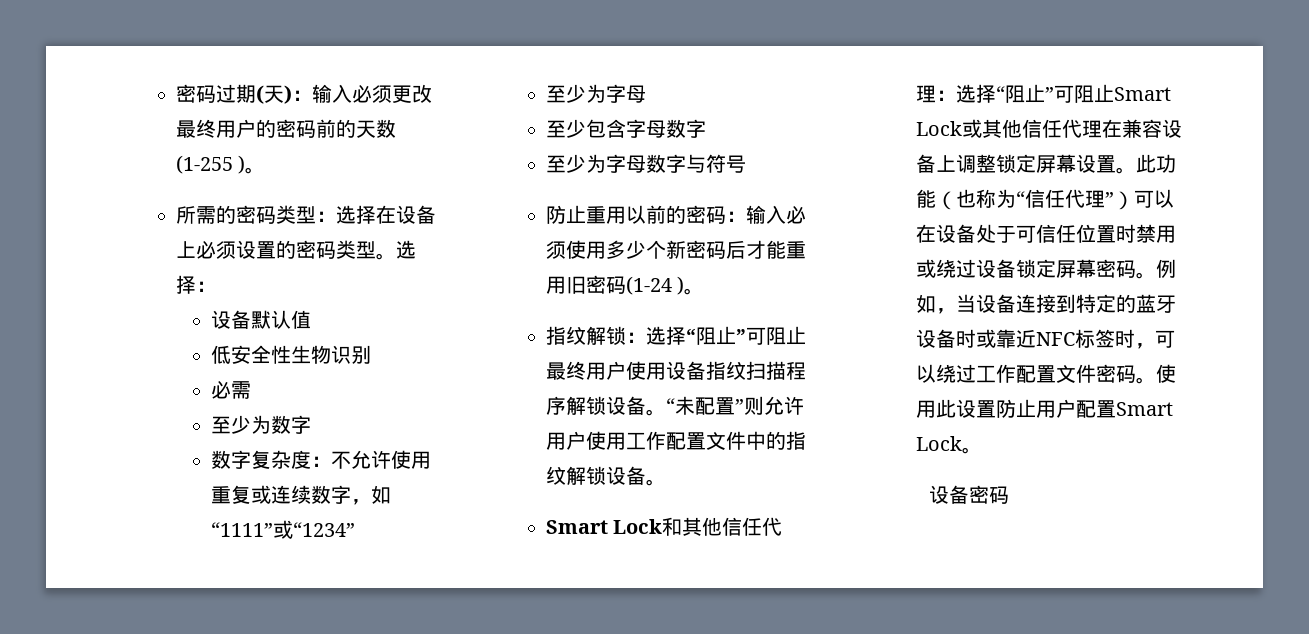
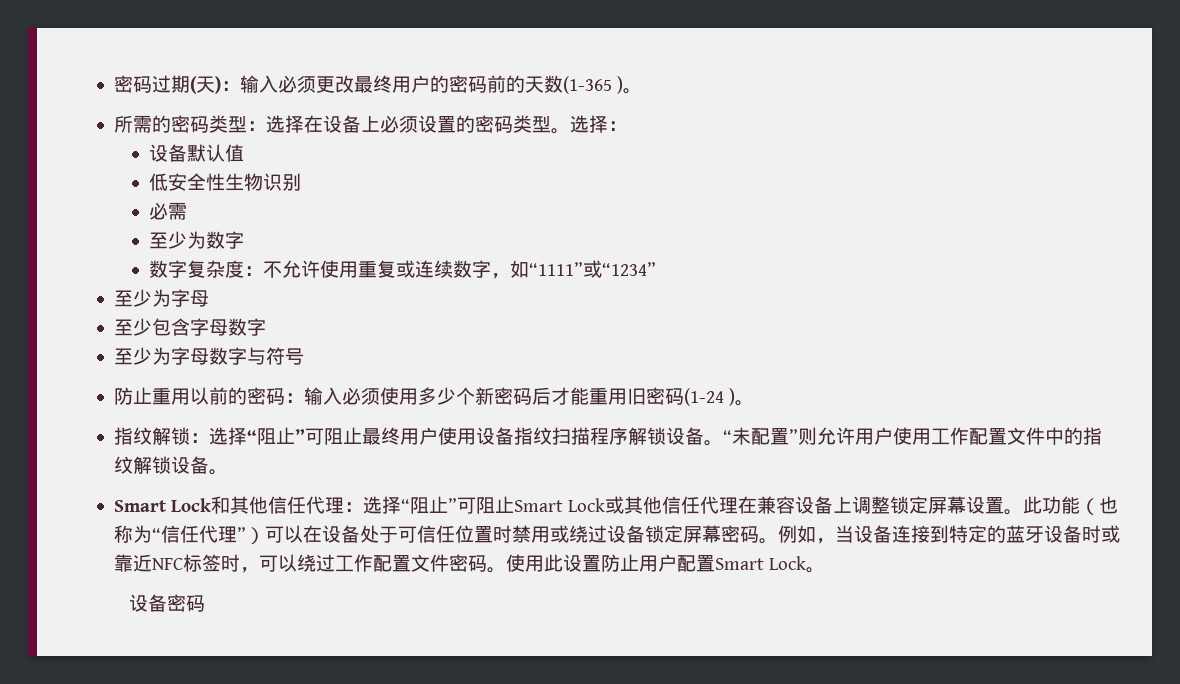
[175,155,233,174] (1-255 -> [563,76,613,94] (1-365

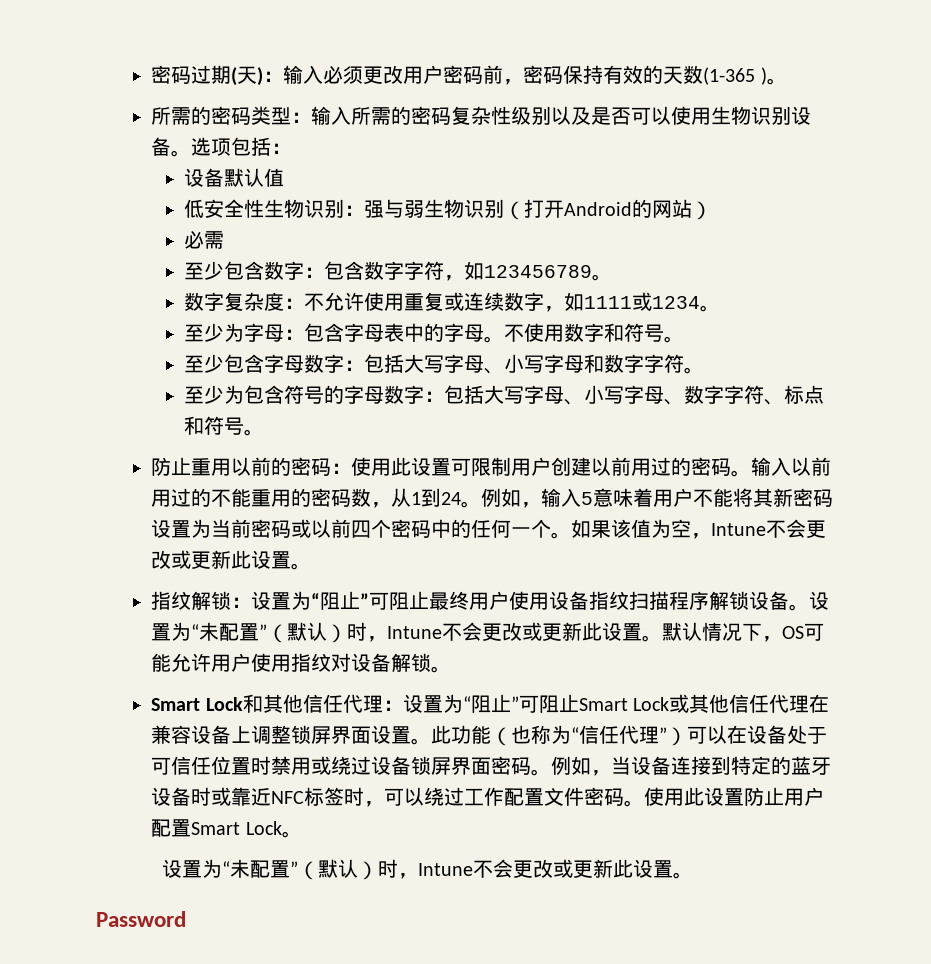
[354,75,507,93] 最终用户的密码前 -> [403,65,644,85] 用户密码前，密码保持有效
[266,115,609,134] 选择在设备上必须设置的密码类型。选择 -> [311,106,812,125] [151,137,272,157] 输入所需的密码复杂性级别以及是否可以使用生物识别设备。选项包括
(301, 182) none -> [344,199,713,220] ：强与弱生物识别（打开Android的网站）
[186,231,244,249] 为数字 -> [224,261,613,281] 包含数字：包含数字字符，如123456789。
[528,260,656,278] [114,289,210,307] [114,318,267,336] [114,347,305,365] “1111”或“1234” // 至少为字母 // 至少包含字母数字 // 至少为字母数字与符号 -> [584,292,721,312] [184,323,685,343] [184,354,705,374] [184,385,825,405] [184,416,265,436] 1111或1234。 // 至少为字母：包含字母表中的字母。不使用数字和符号。 // 至少包含字母数字：包括大写字母、小写字母和数字字符。 // 至少为包含符号的字母数字：包括大写字母、小写字母、数字字符、标点和符号。
[304,387,736,406] 输入必须使用多少个新密码后才能重用旧密码(1-24 ) -> [351,457,832,477] [151,488,834,508] [151,519,827,539] [151,550,292,569] 使用此设置可限制用户创建以前用过的密码。输入以前用过的不能重用的密码数，从1到24。例如，输入5意味着用户不能将其新密码设置为当前密码或以前四个密码中的任何一个。如果该值为空，Intune不会更改或更新此设置
[209,427,248,445] 选择 -> [251,591,312,610] 设置为
[723,427,1103,445] [114,456,210,474] “未配置”则允许用户使用工作配置文件中的指纹解锁设备 -> [809,591,830,610] [151,622,825,643] [151,653,432,672] 设置为“未配置”（默认）时，Intune不会更改或更新此设置。默认情况下，OS可能允许用户使用指纹对设备解锁
[363,496,402,514] 选择 -> [402,694,463,713] 设置为
[909,496,967,514] 定屏幕 -> [311,726,372,744] 屏界面
[664,525,722,543] 定屏幕 -> [431,757,492,775] 屏界面
[147,594,205,612] 备密码 -> [182,859,694,880] [96,911,186,927] 置为“未配置”（默认）时，Intune不会更改或更新此设置。 // Password

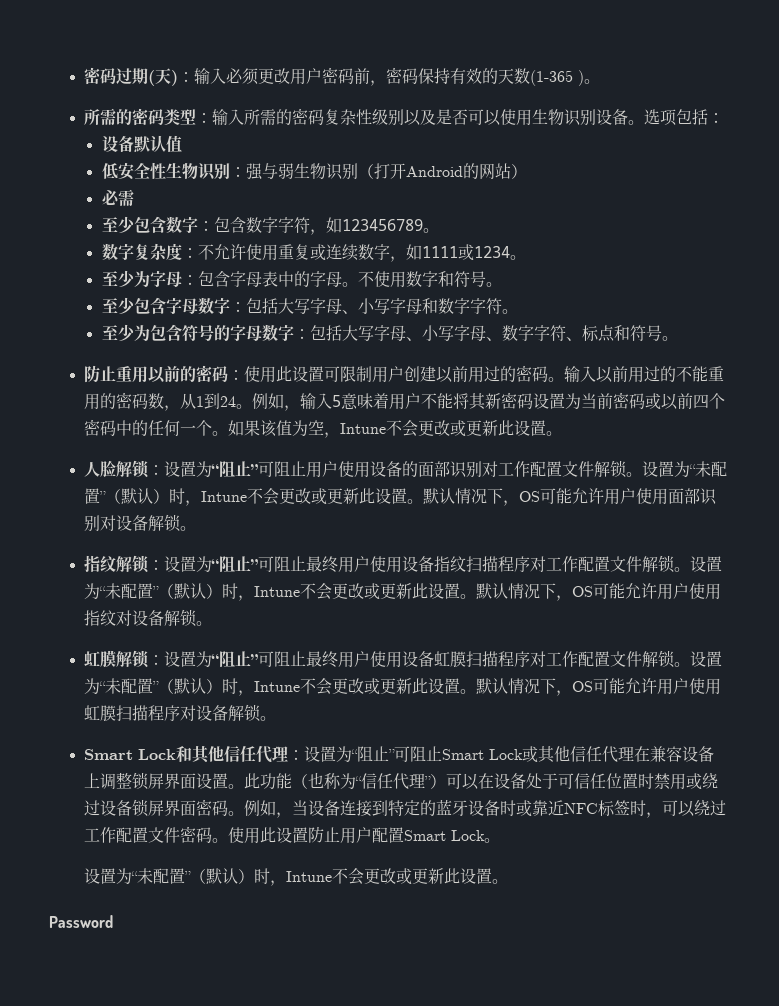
(312, 566) none -> [84,460,728,478] [84,488,718,506] [84,514,197,532] // 人脸解锁：设置为“阻止”可阻止用户使用设备的面部识别对工作配置文件解锁。设置为“未配置”（默认）时，Intune不会更改或更新此设置。默认情况下，OS可能允许用户使用面部识别对设备解锁。
[709,591,790,610] 解锁设备 -> [530,555,676,573] 对工作配置文件解锁
(452, 669) none -> [84,650,723,668] [84,678,722,696] [84,704,277,722] // 虹膜解锁：设置为“阻止”可阻止最终用户使用设备虹膜扫描程序对工作配置文件解锁。设置为“未配置”（默认）时，Intune不会更改或更新此设置。默认情况下，OS可能允许用户使用虹膜扫描程序对设备解锁。

